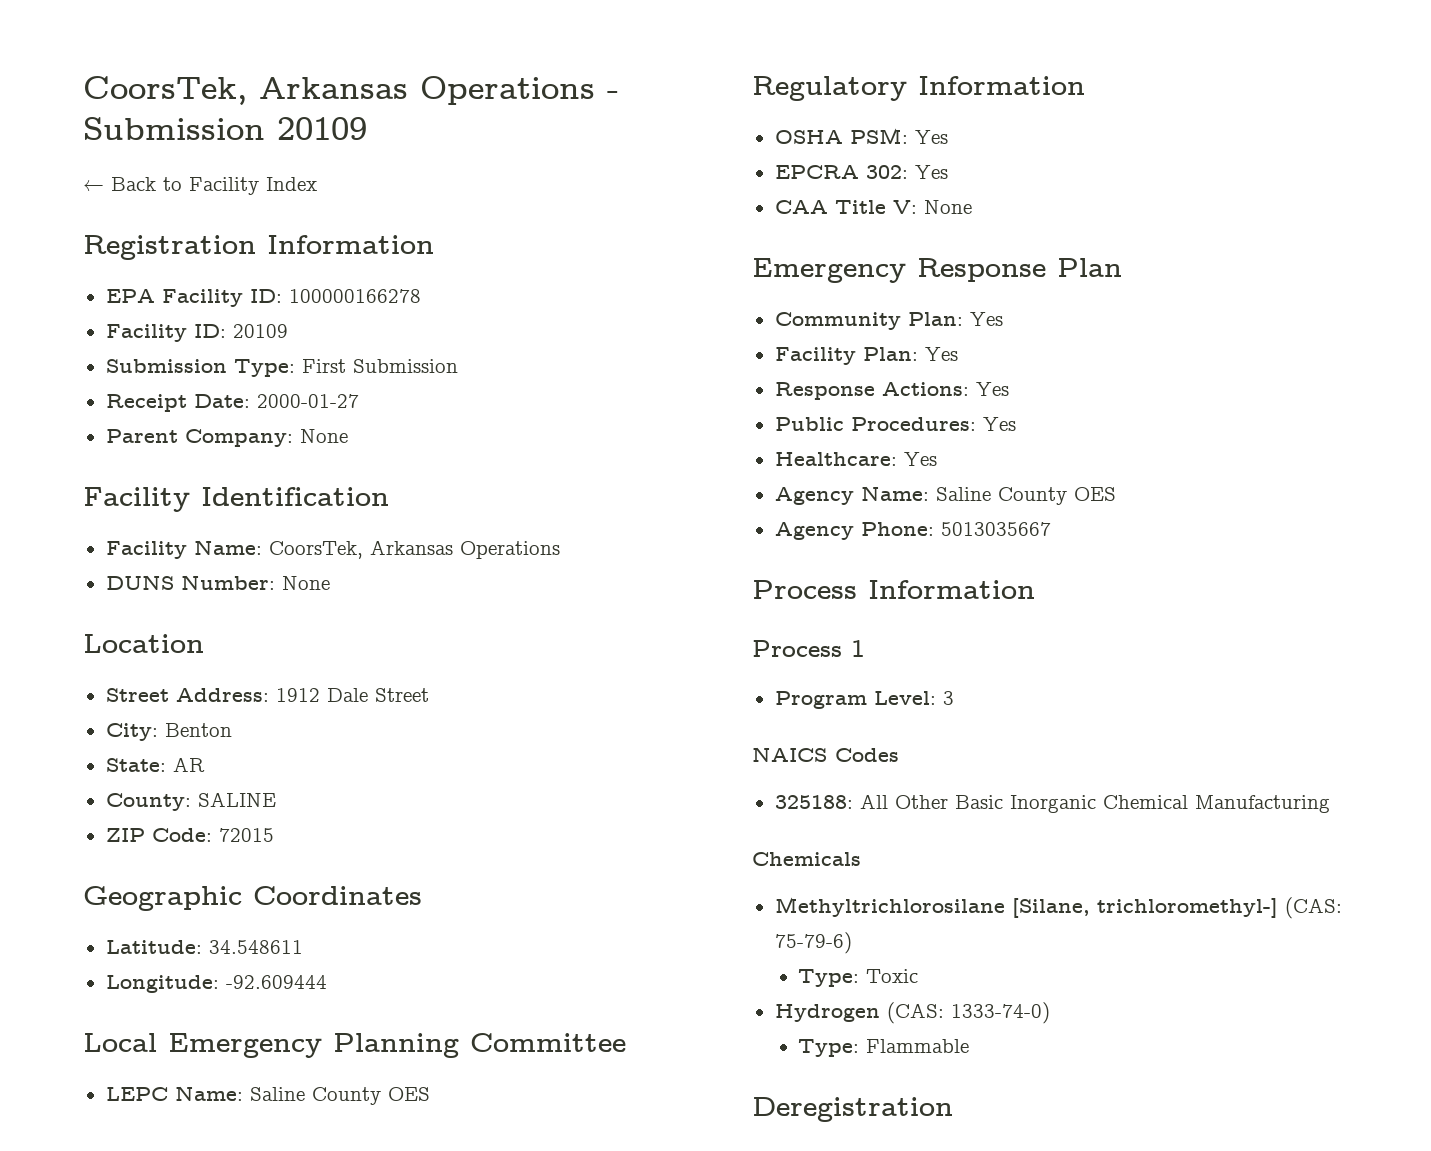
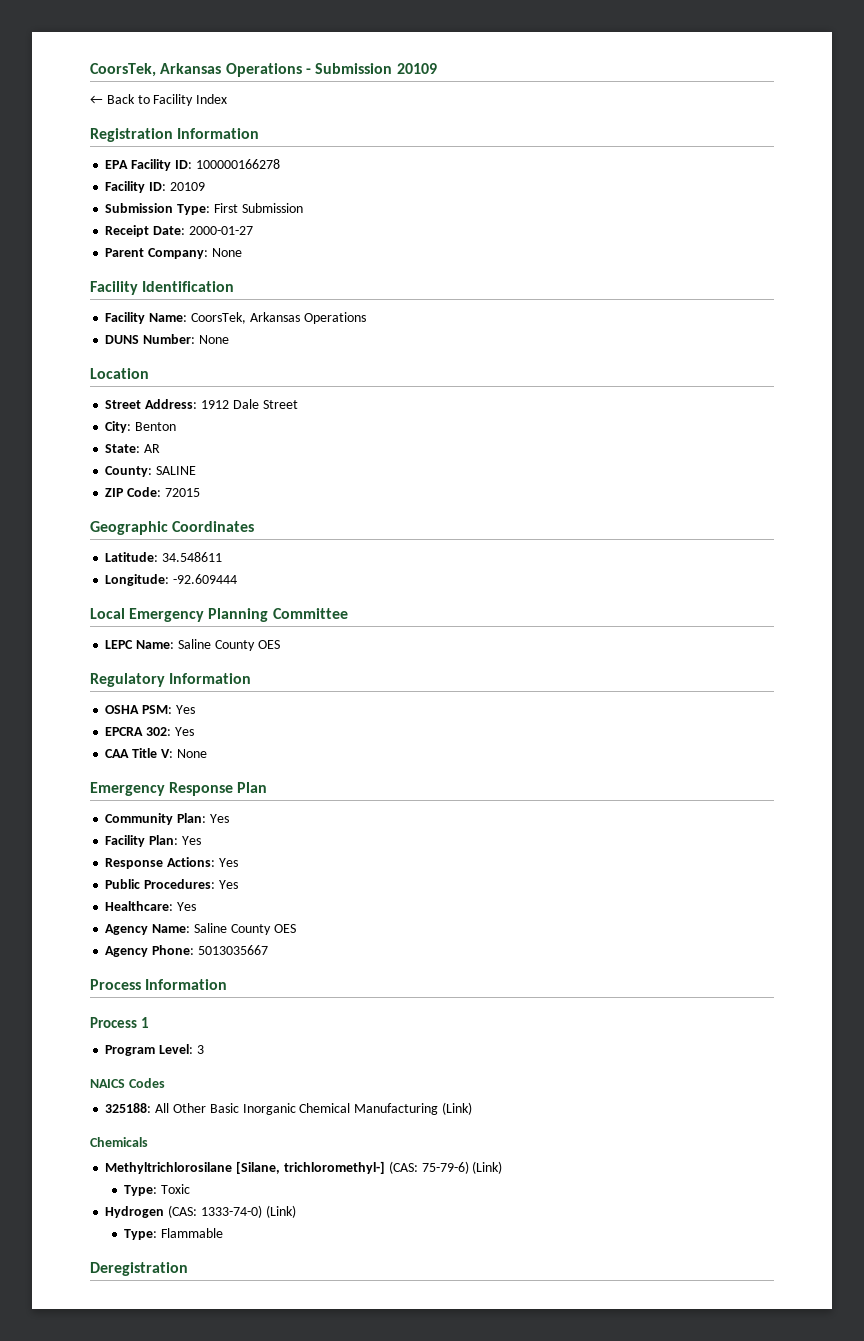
(1330, 804) none -> [441,1102,472,1115] (Link)
(852, 943) none -> [472,1161,503,1174] (Link)
(1050, 1013) none -> [265,1205,296,1218] (Link)

